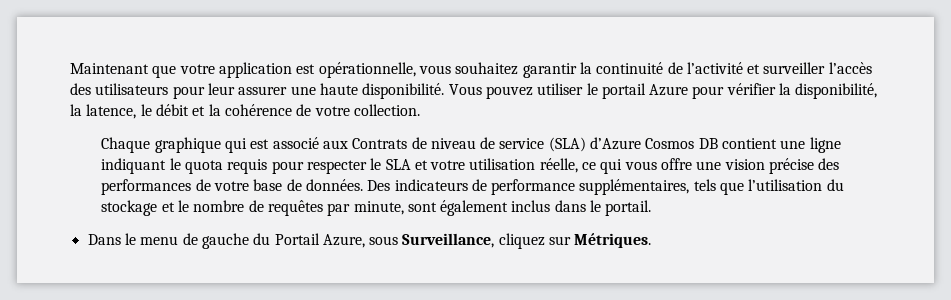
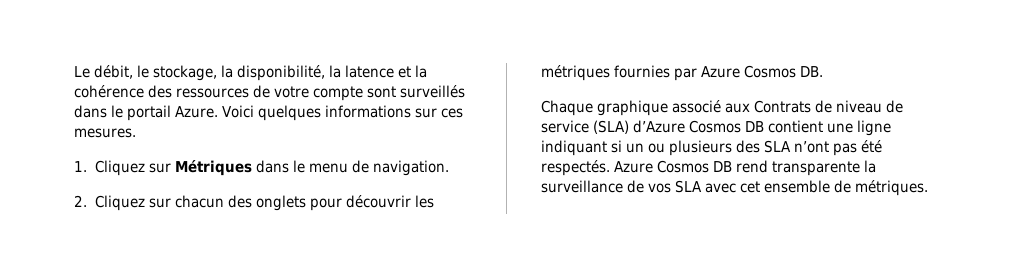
[70,62,872,78] [70,83,878,99] [70,104,420,119] Maintenant que votre application est opérationnelle, vous souhaitez garantir la continuité de l’activité et surveiller l’accès des utilisateurs pour leur assurer une haute disponibilité. Vous pouvez utiliser le portail Azure pour vérifier la disponibilité, la latence, le débit et la cohérence de votre collection. -> [74,65,427,81] [74,85,465,101] [74,105,463,121] [74,128,136,138] [74,160,450,176] [74,195,435,211] [541,65,824,81] Le débit, le stockage, la disponibilité, la latence et la cohérence des ressources de votre compte sont surveillés dans le portail Azure. Voici quelques informations sur ces mesures. // 1. Cliquez sur Métriques dans le menu de navigation. // 2. Cliquez sur chacun des onglets pour découvrir les métriques fournies par Azure Cosmos DB.
[224,138,270,153] qui est -> (669, 108) none
[169,158,840,174] [101,179,844,195] [101,200,652,216] [87,233,652,249] le quota requis pour respecter le SLA et votre utilisation réelle, ce qui vous offre une vision précise des performances de votre base de données. Des indicateurs de performance supplémentaires, tels que l’utilisation du stockage et le nombre de requêtes par minute, sont également inclus dans le portail. // Dans le menu de gauche du Portail Azure, sous Surveillance, cliquez sur Métriques. -> [611,140,883,156] [541,160,877,176] [541,180,929,196] si un ou plusieurs des SLA n’ont pas été respectés. Azure Cosmos DB rend transparente la surveillance de vos SLA avec cet ensemble de métriques.

